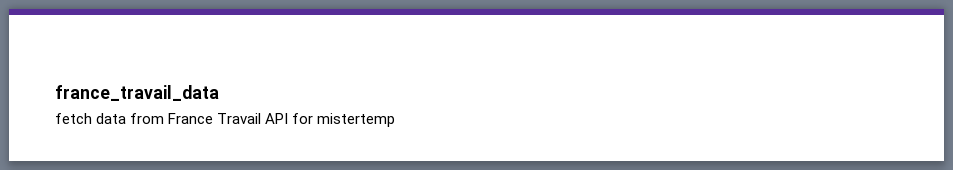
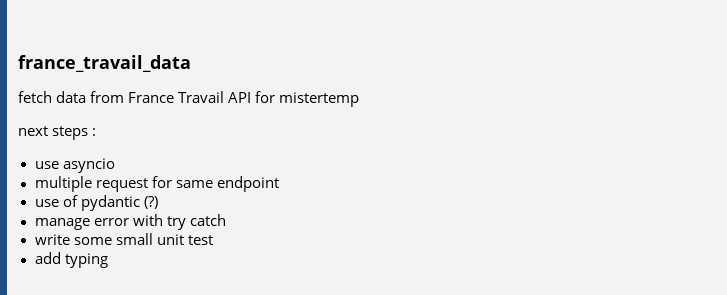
(396, 120) none -> [18,126,97,140] [34,158,115,173] [34,176,279,192] [34,195,158,211] [34,214,226,230] [34,233,213,245] [34,252,108,268] // next steps : // use asyncio // multiple request for same endpoint // use of pydantic (?) // manage error with try catch // write some small unit test // add typing

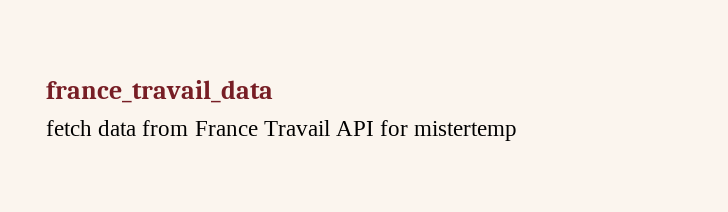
[18,126,97,140] [34,158,115,173] [34,176,279,192] [34,195,158,211] [34,214,226,230] [34,233,213,245] [34,252,108,268] // next steps : // use asyncio // multiple request for same endpoint // use of pydantic (?) // manage error with try catch // write some small unit test // add typing -> (518, 131) none

